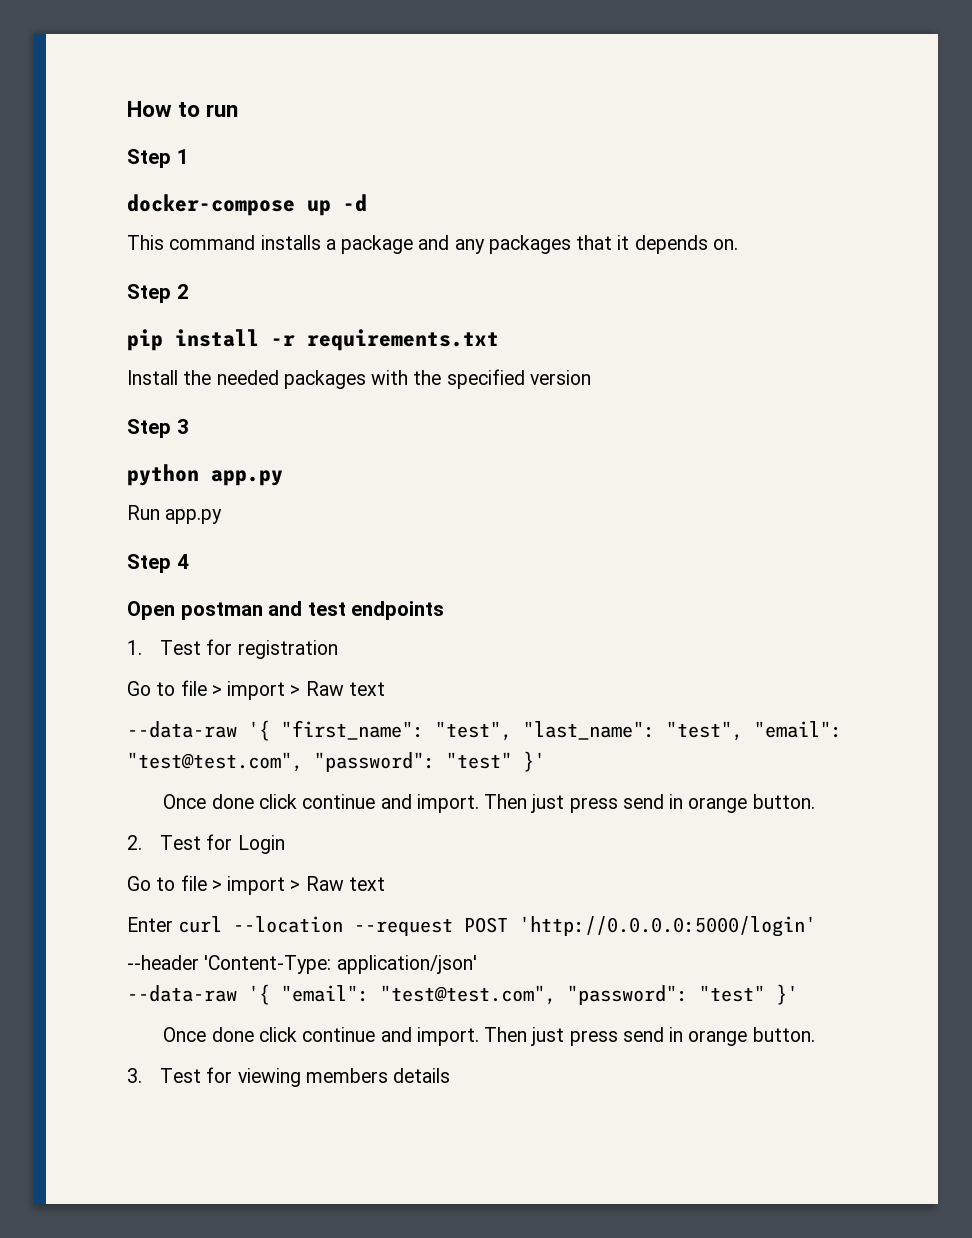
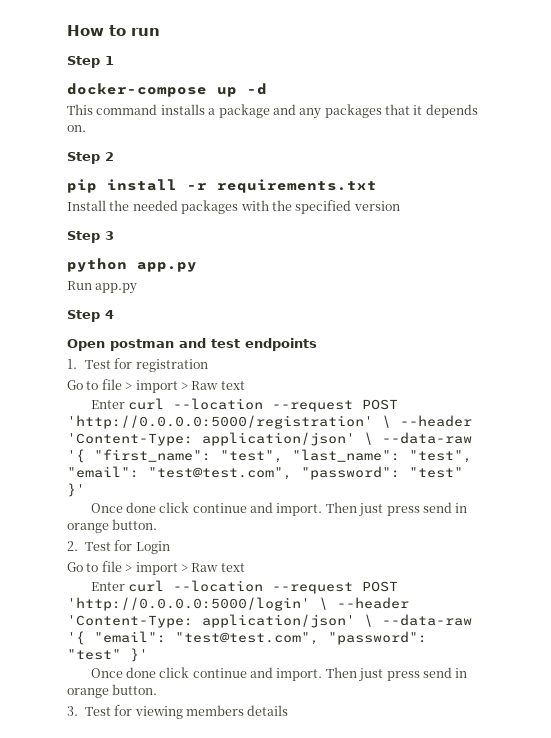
(385, 689) none -> [90,398,398,412] [67,415,472,429] [67,432,373,446] Enter curl --location --request POST 'http://0.0.0.0:5000/registration' \ --header 'Content-Type: application/json' \
[127,955,477,974] // --header 'Content-Type: application/json' // -> [319,597,409,610] [67,614,373,628] \ --header 'Content-Type: application/json' \

